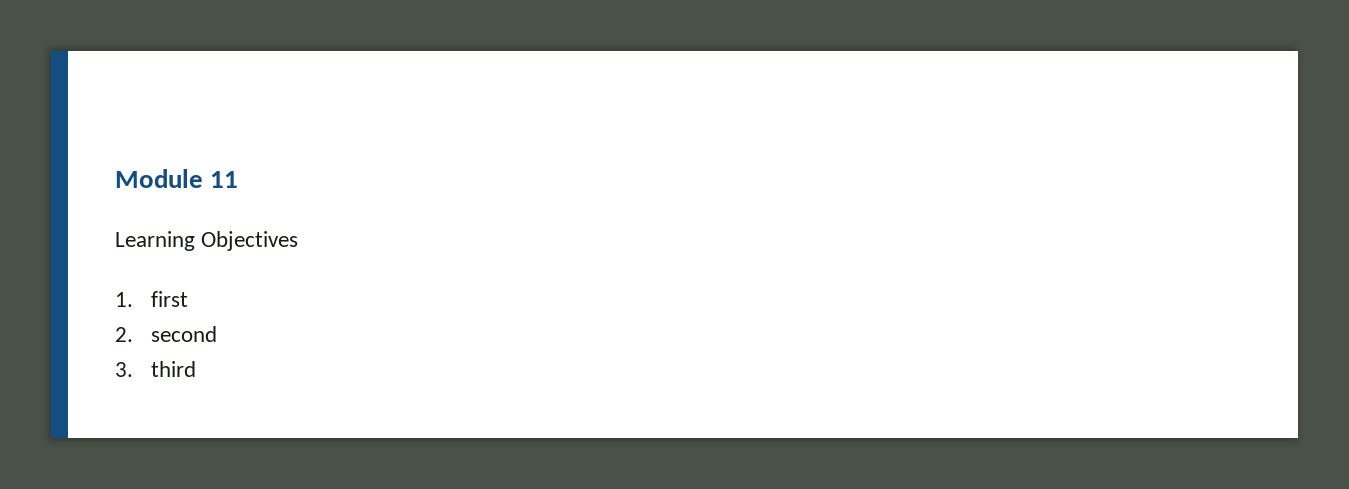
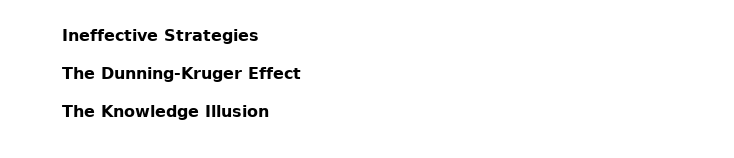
[115,169,239,188] [115,231,299,251] [115,291,188,307] [115,326,217,342] [115,361,196,377] Module 11 // Learning Objectives // 1. first // 2. second // 3. third -> [62,29,259,44] [62,67,301,82] [62,105,269,120] Ineffective Strategies // The Dunning-Kruger Effect // The Knowledge Illusion

